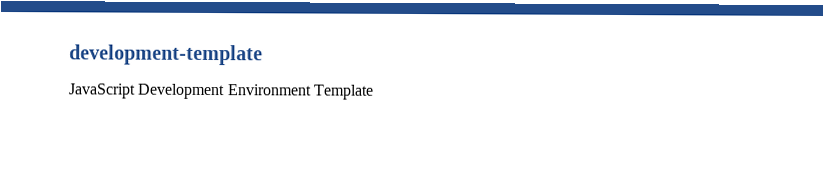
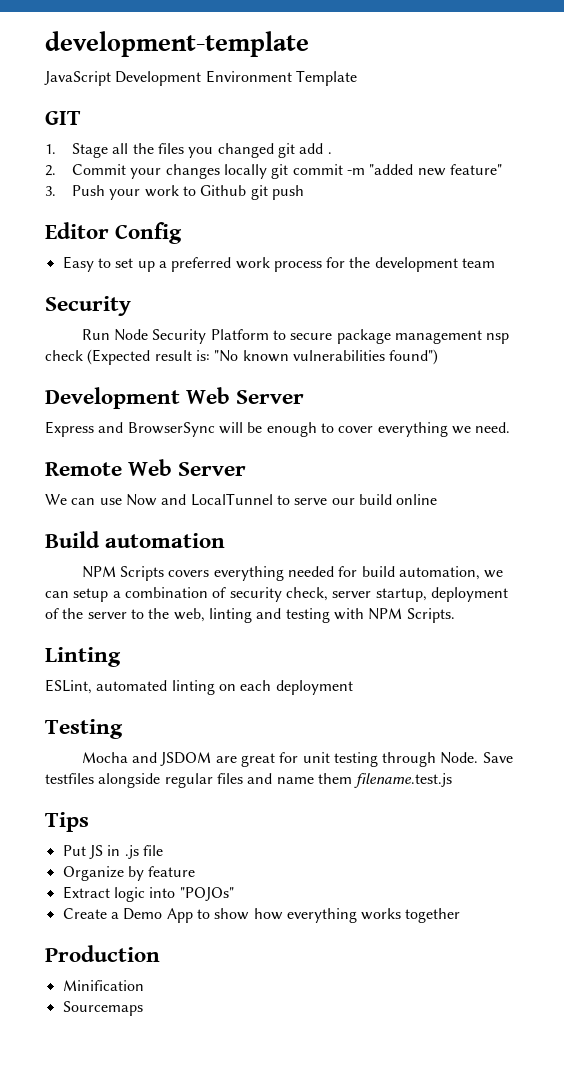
(374, 92) none -> [45,111,81,125] [45,143,332,158] [45,164,502,179] [45,185,304,200] [45,222,183,244] [62,256,496,272] [45,296,131,316] [81,329,510,344] [45,349,439,365] [45,387,305,409] [45,421,511,437] [45,459,247,476] [45,493,438,506] [45,531,226,548] [81,566,504,581] [45,587,508,602] [45,608,455,623] [45,647,121,667] [45,679,353,695] [45,719,123,739] [81,752,513,767] [45,773,453,788] [45,812,89,832] [62,845,163,859] [62,866,196,881] [62,886,234,902] [62,908,461,923] [45,945,160,962] [62,980,144,991] [62,1001,143,1016] // GIT // 1. Stage all the files you changed git add . // 2. Commit your changes locally git commit -m "added new feature" // 3. Push your work to Github git push // Editor Config // Easy to set up a preferred work process for the development team // Security // Run Node Security Platform to secure package management nsp check (Expected result is: "No known vulnerabilities found") // Development Web Server // Express and BrowserSync will be enough to cover everything we need. // Remote Web Server // We can use Now and LocalTunnel to serve our build online // Build automation // NPM Scripts covers everything needed for build automation, we can setup a combination of security check, server startup, deployment of the server to the web, linting and testing with NPM Scripts. // Linting // ESLint, automated linting on each deployment // Testing // Mocha and JSDOM are great for unit testing through Node. Save testfiles alongside regular files and name them filename.test.js // Tips // Put JS in .js file // Organize by feature // Extract logic into "POJOs" // Create a Demo App to show how everything works together // Production // Minification // Sourcemaps

